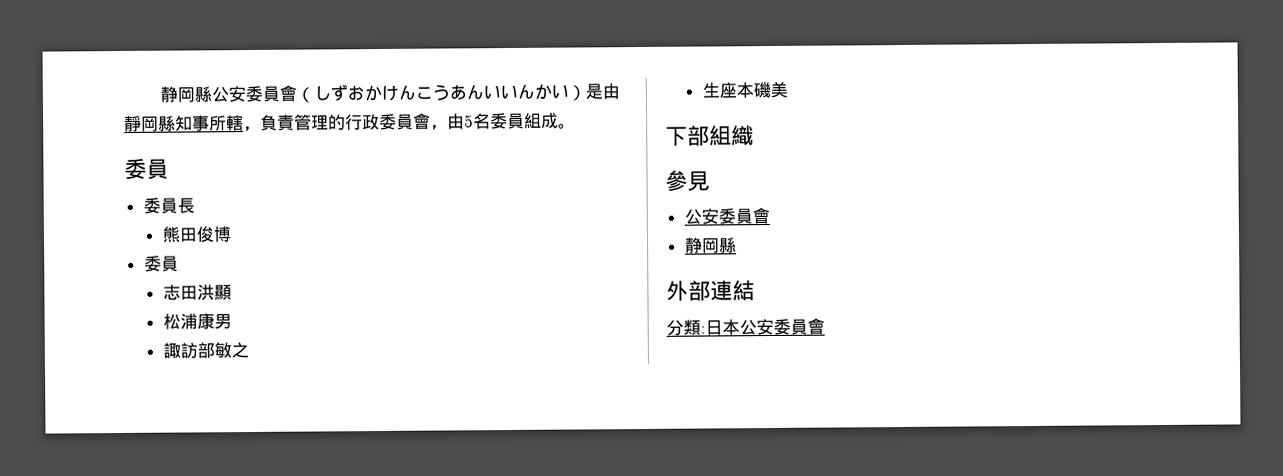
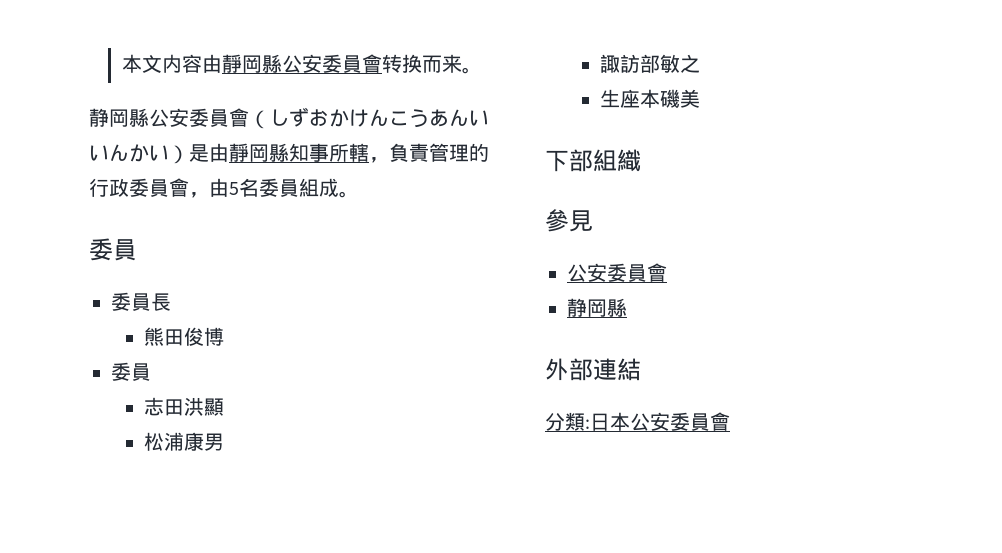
(160, 94) none -> [122,54,483,74] 本文内容由靜岡縣公安委員會转换而来。 //

